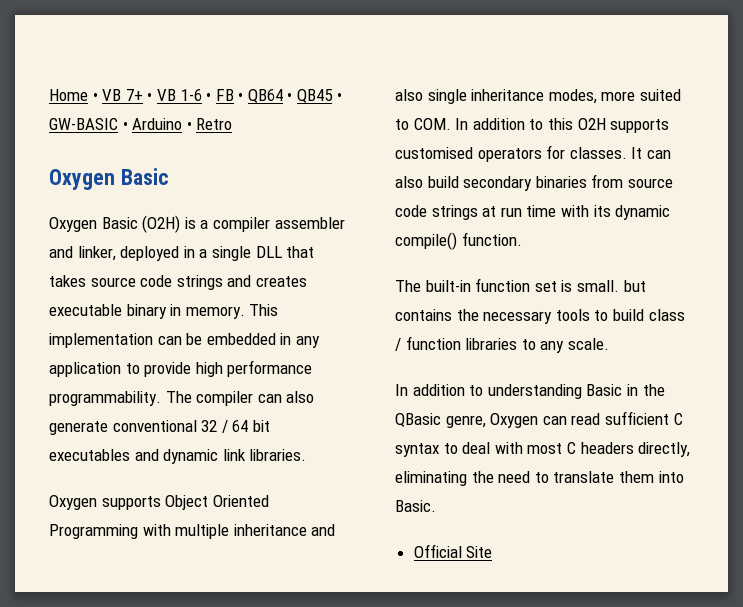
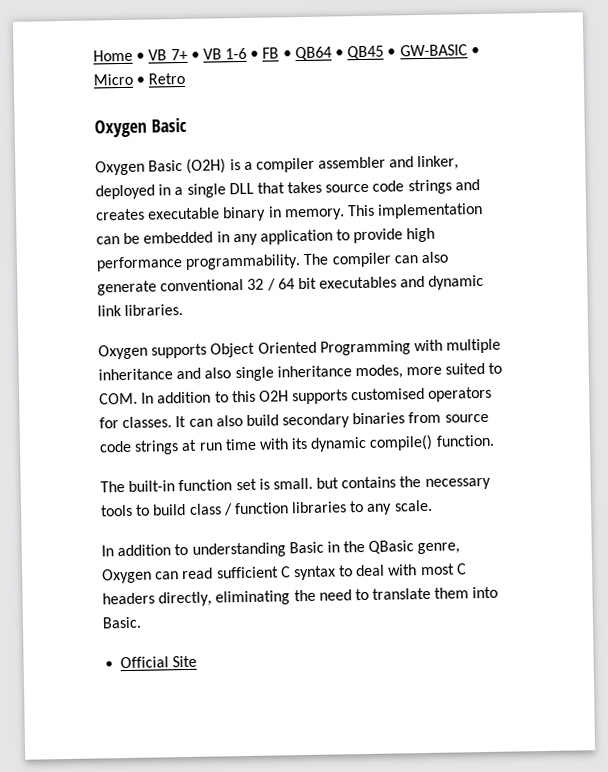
[132,118,183,130] Arduino -> [93,73,133,86] Micro

